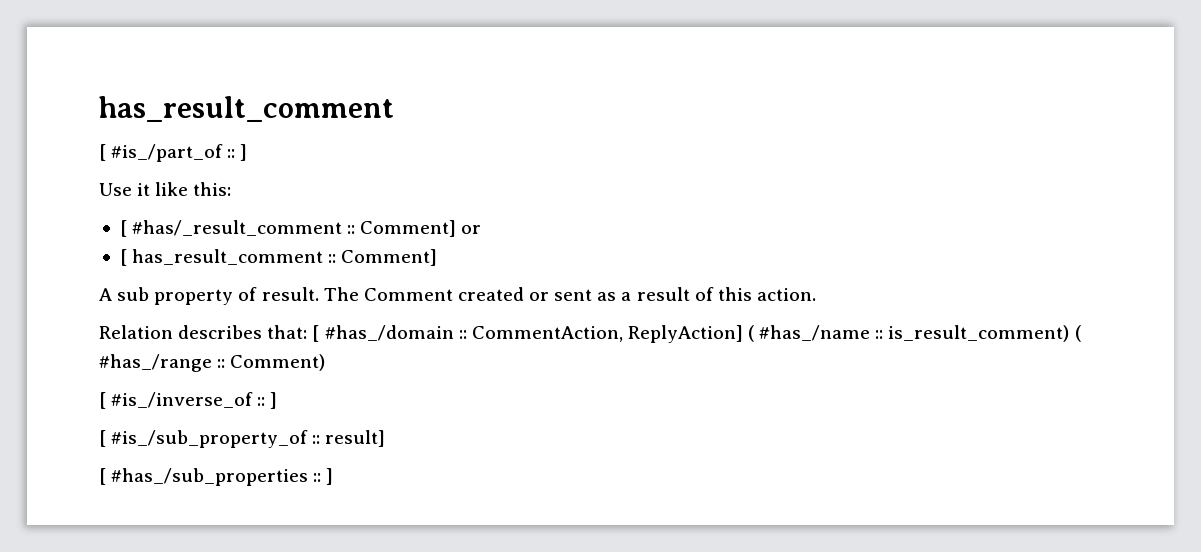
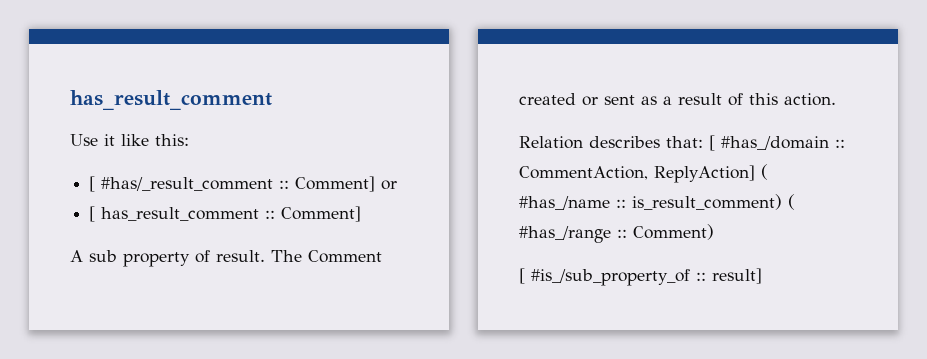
[99,96,394,122] [99,144,248,162] has_result_comment // [ #is_/part_of :: ] -> [70,90,272,110] has_result_comment
[99,392,278,409] // [ #is_/inverse_of :: ] -> (714, 232) none
[99,468,334,486] // [ #has_/sub_properties :: ] -> (762, 276) none

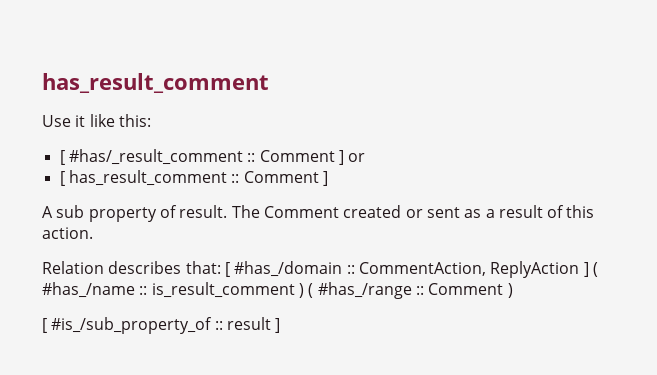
[295,176,376,192] Comment] -> [259,150,344,165] Comment ]
[281,206,362,222] Comment] -> [243,171,328,186] Comment ]
[654,165,755,183] ReplyAction] -> [490,261,589,278] ReplyAction ]
[632,194,782,210] is_result_comment) -> [151,282,304,298] is_result_comment )
[633,224,714,240] Comment) -> [428,283,513,298] Comment )
[712,268,762,284] result] -> [226,317,281,333] result ]

